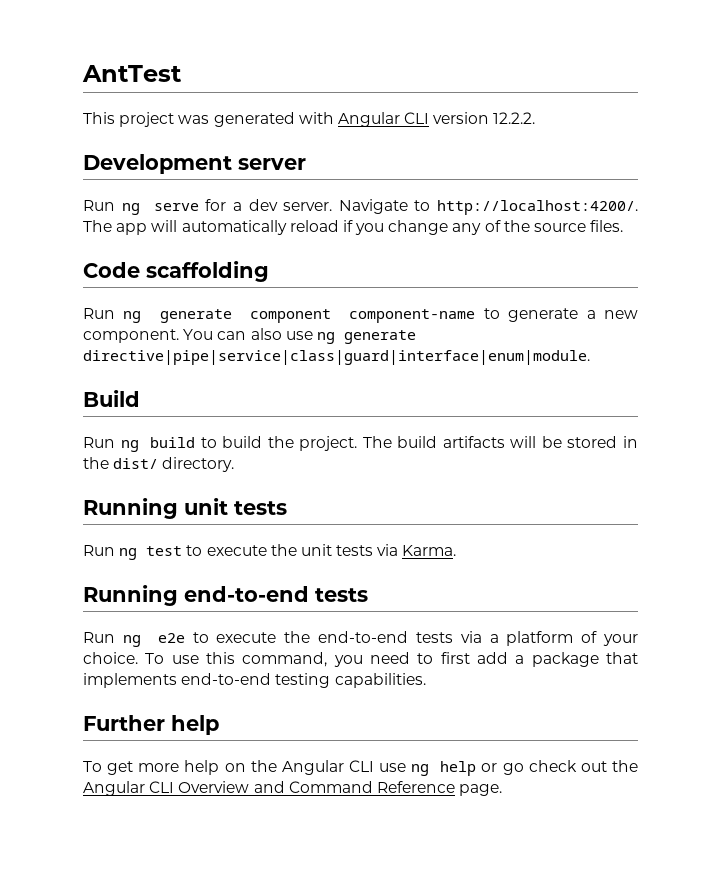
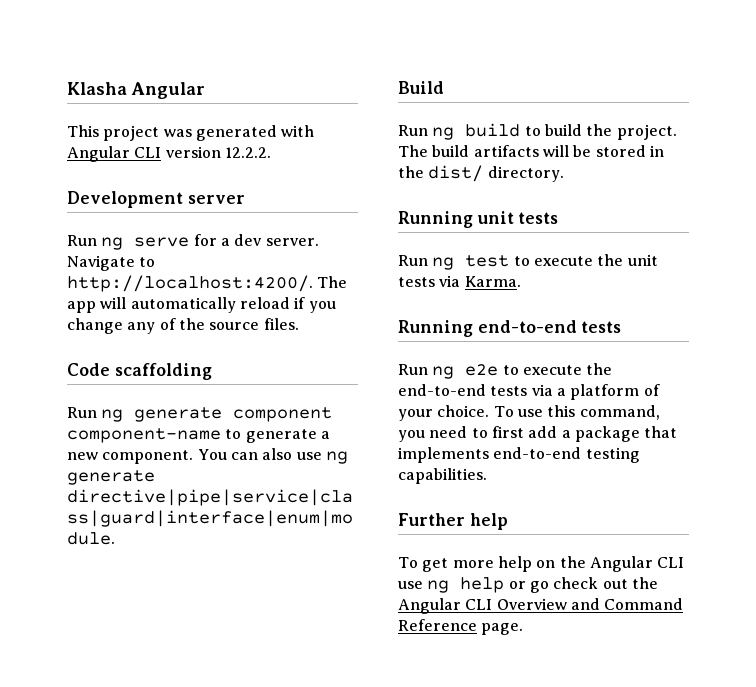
[82,65,182,82] AntTest -> [67,82,205,99] Klasha Angular

